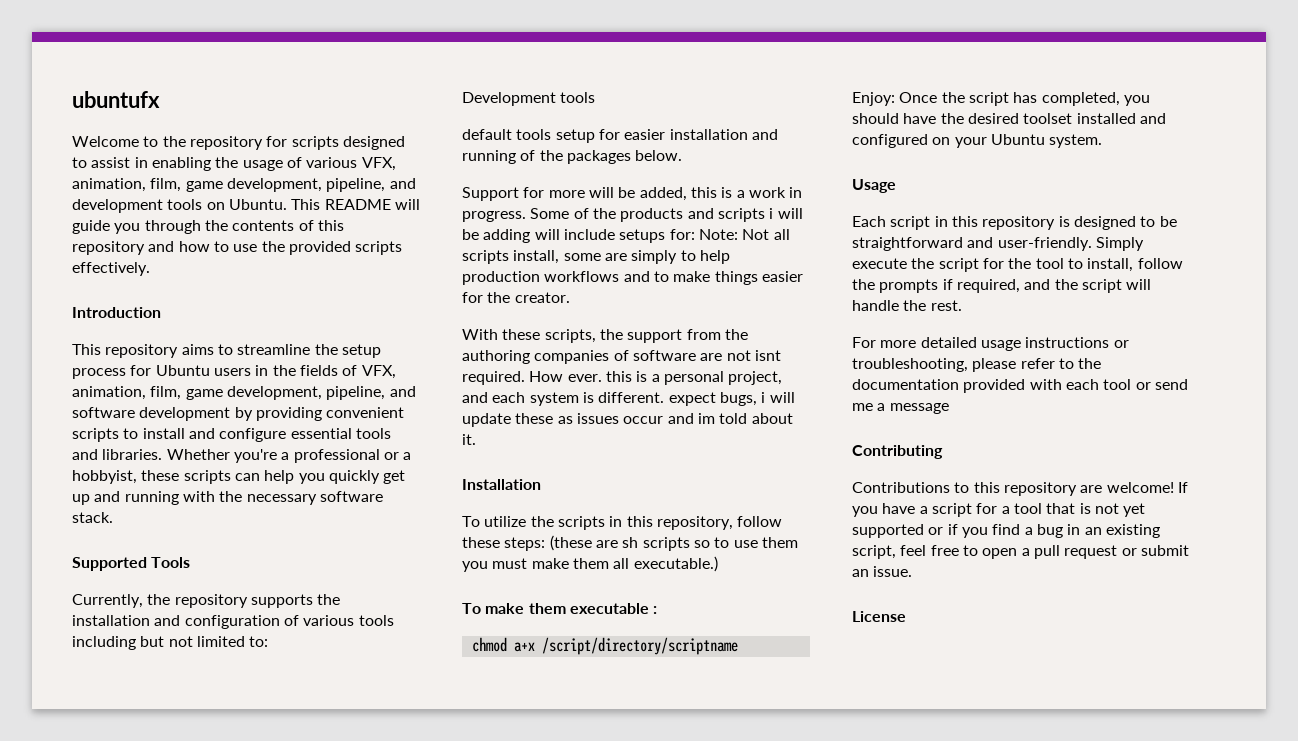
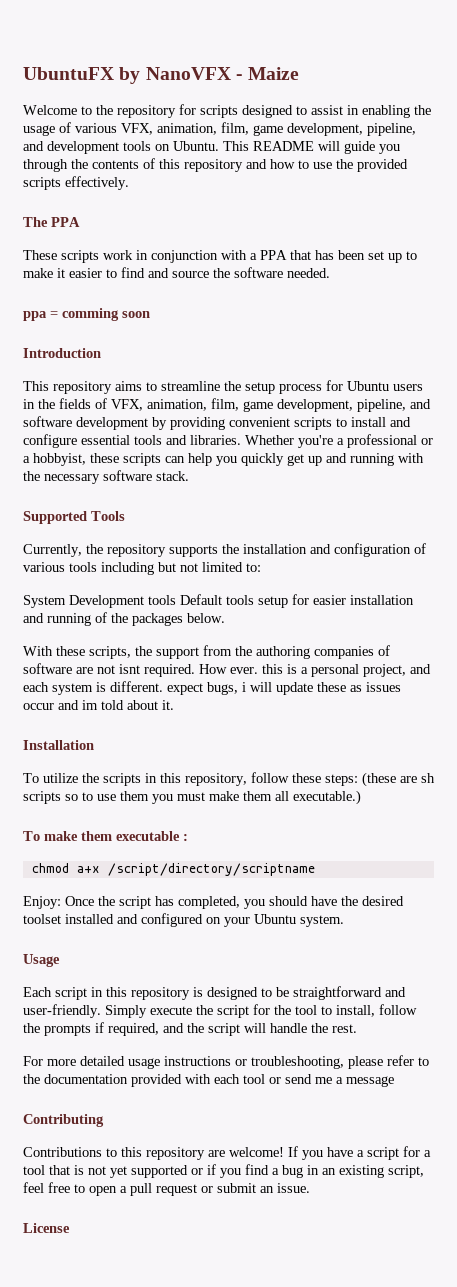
[72,91,160,108] ubuntufx -> [23,67,300,84] UbuntuFX by NanoVFX - Maize
(150, 269) none -> [23,217,80,227] [23,250,417,263] [23,267,330,278] [23,308,150,321] // The PPA // These scripts work in conjunction with a PPA that has been set up to make it easier to find and source the software needed. // ppa = comming soon
(269, 641) none -> [23,595,66,608] System
[462,129,512,140] // default -> [180,594,222,605] Default
[462,187,803,201] [462,208,803,222] [462,229,790,243] [462,250,730,264] [462,271,803,285] [462,292,570,303] // Support for more will be added, this is a work in progress. Some of the products and scripts i will be adding will include setups for: Note: Not all scripts install, some are simply to help production workflows and to make things easier for the creator. -> (225, 618) none

